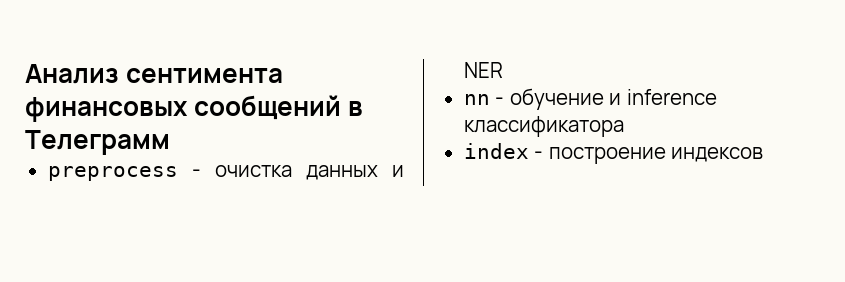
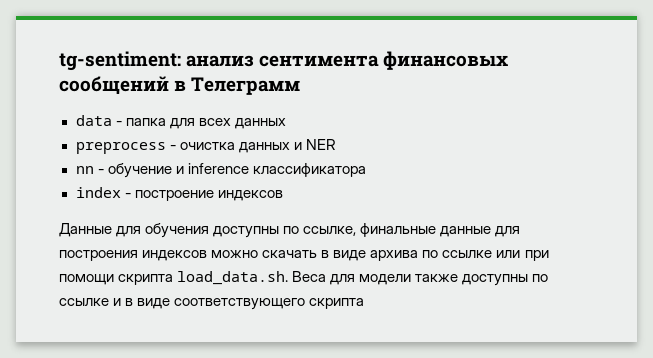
[25,64,119,84] Анализ -> [59,51,255,71] tg-sentiment: анализ
(170, 142) none -> [75,115,286,129] // data - папка для всех данных
(764, 154) none -> [59,223,521,238] [59,250,549,261] [59,271,549,286] [59,298,365,310] // Данные для обучения доступны по ссылке, финальные данные для построения индексов можно скачать в виде архива по ссылке или при помощи скрипта load_data.sh. Веса для модели также доступны по ссылке и в виде соответствующего скрипта

